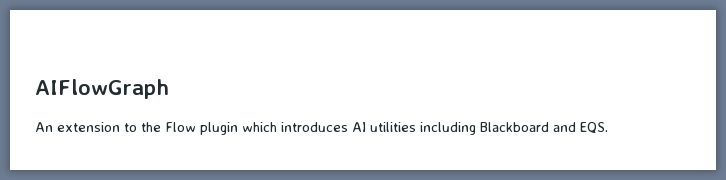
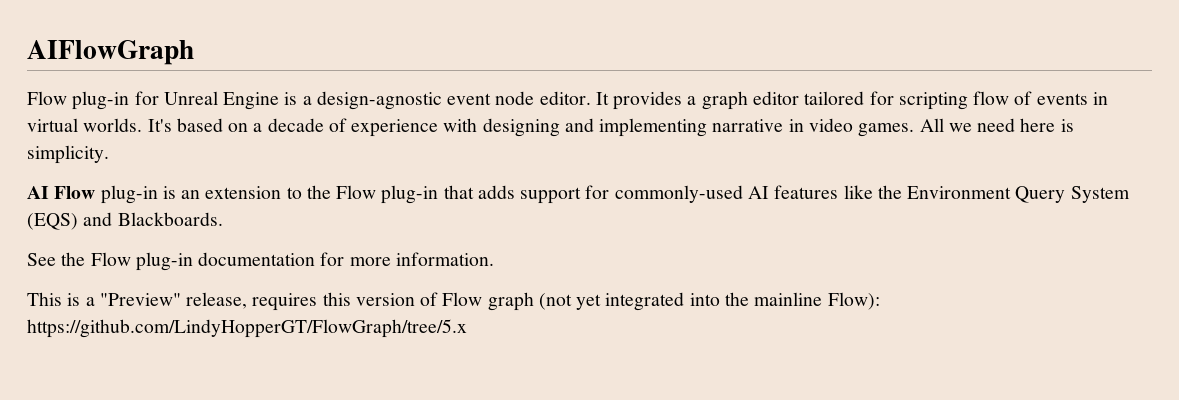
[35,122,608,135] An extension to the Flow plugin which introduces AI utilities including Blackboard and EQS. -> [27,91,1108,110] [27,118,1074,137] [27,145,109,164] [27,185,1130,204] [27,212,223,230] [27,252,494,271] [27,292,880,311] [27,319,467,338] Flow plug-in for Unreal Engine is a design-agnostic event node editor. It provides a graph editor tailored for scripting flow of events in virtual worlds. It's based on a decade of experience with designing and implementing narrative in video games. All we need here is simplicity. // AI Flow plug-in is an extension to the Flow plug-in that adds support for commonly-used AI features like the Environment Query System (EQS) and Blackboards. // See the Flow plug-in documentation for more information. // This is a "Preview" release, requires this version of Flow graph (not yet integrated into the mainline Flow): https://github.com/LindyHopperGT/FlowGraph/tree/5.x

